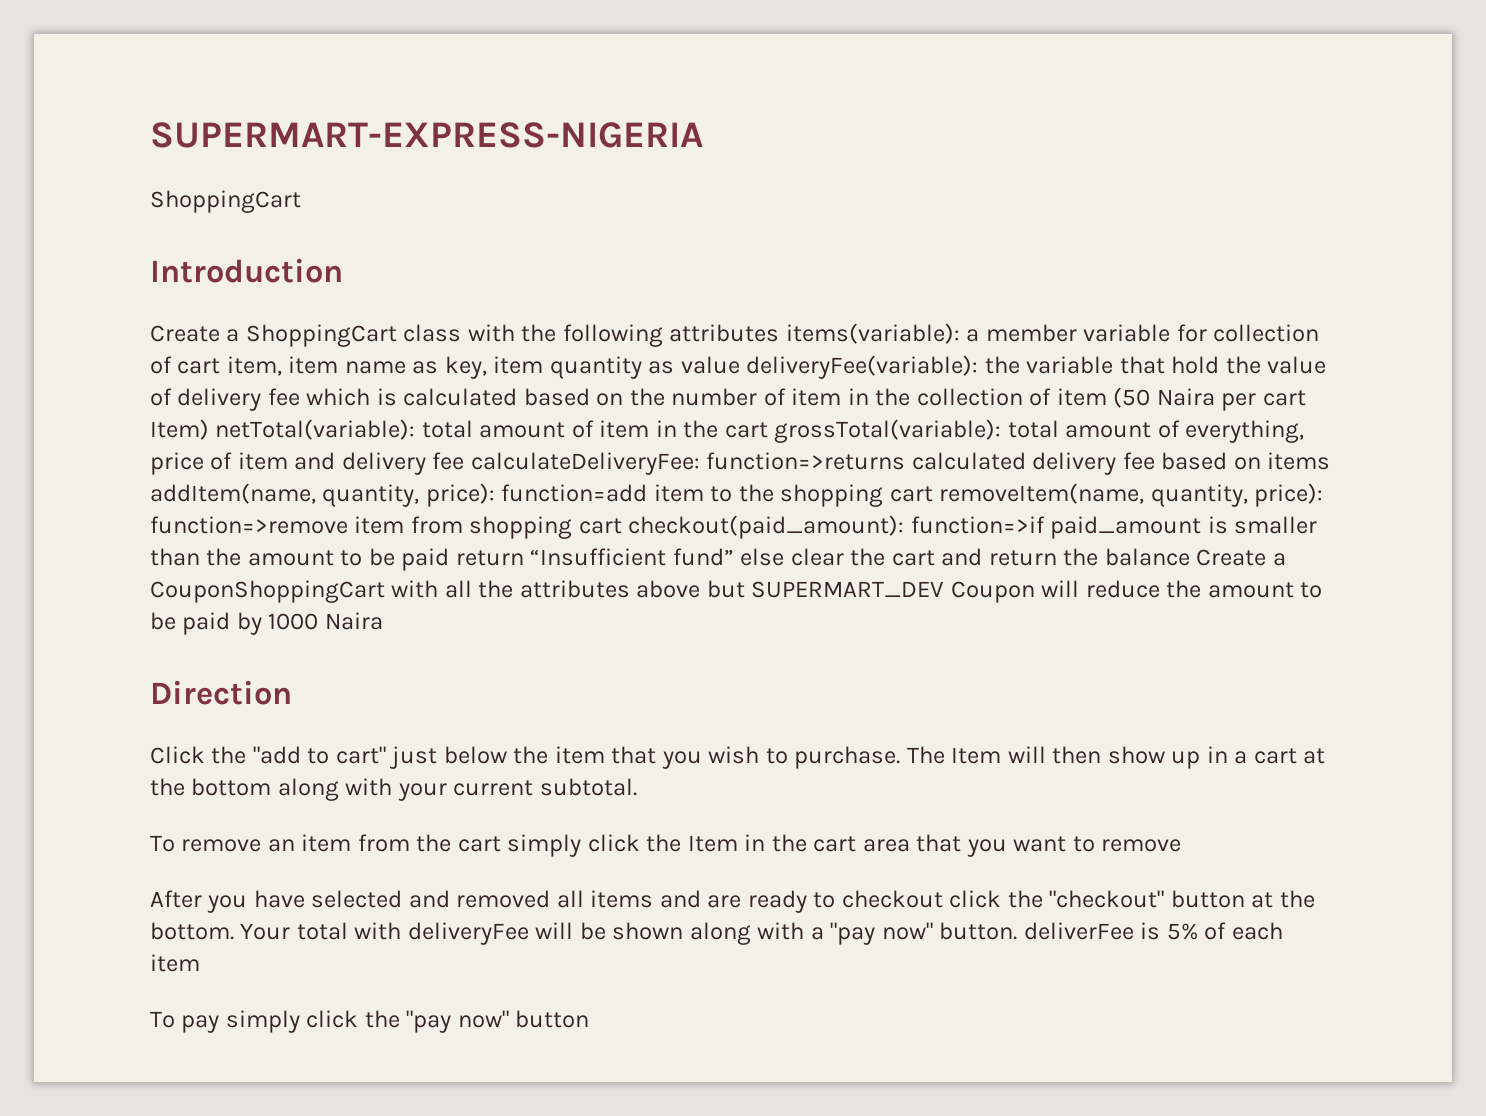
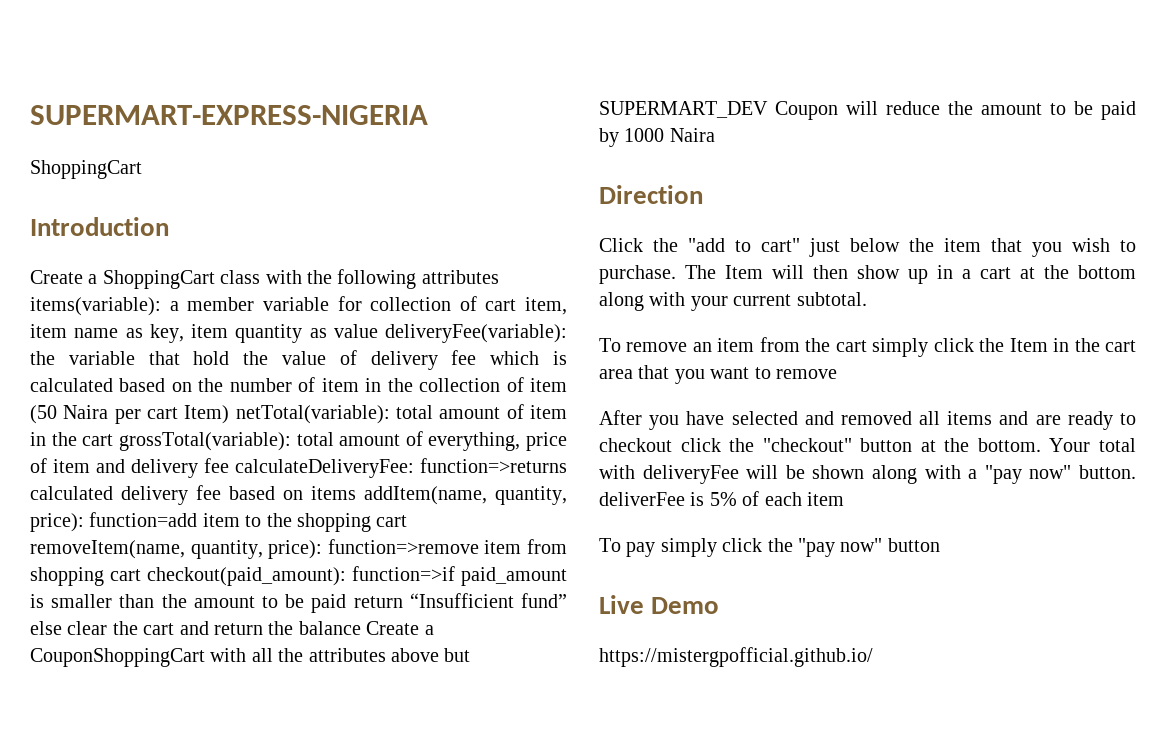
(590, 1019) none -> [599,595,720,614] [599,647,873,667] // Live Demo // https://mistergpofficial.github.io/

